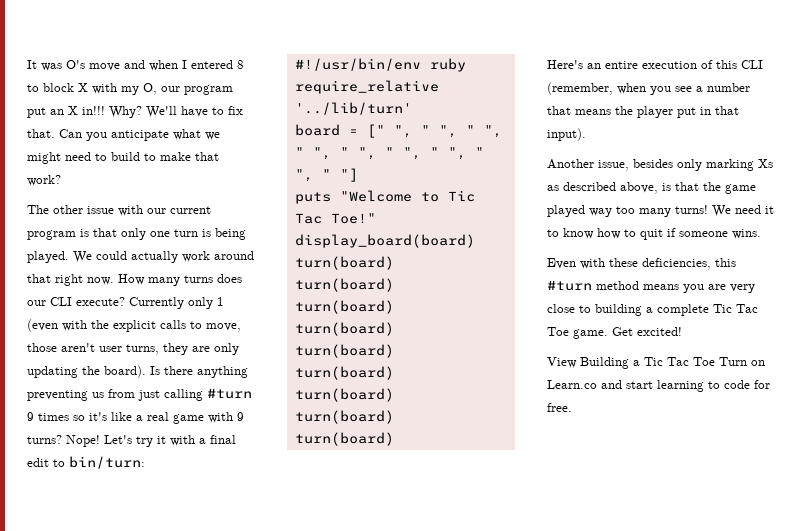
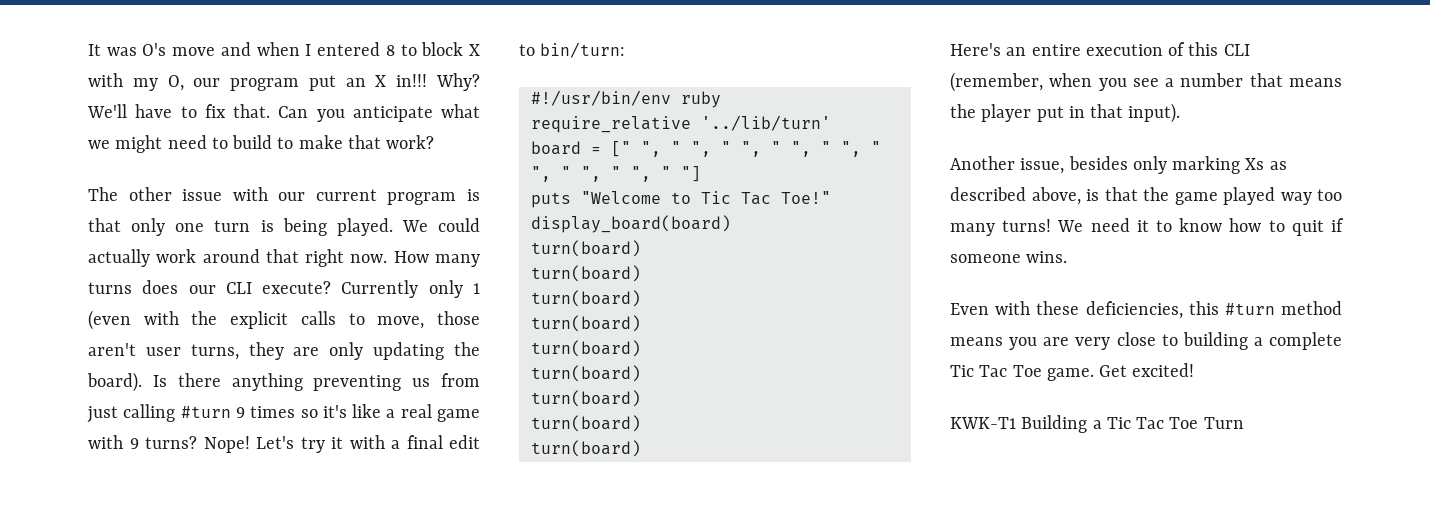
[547,357,577,368] View -> [950,417,1016,429] KWK-T1
[751,360,765,366] [547,380,770,392] [547,403,572,412] on Learn.co and start learning to code for free. -> (1244, 423) none

